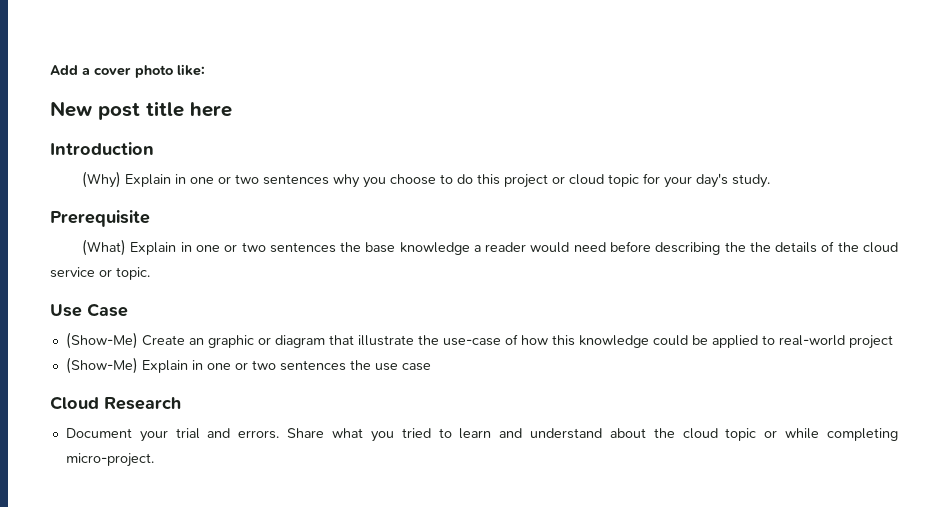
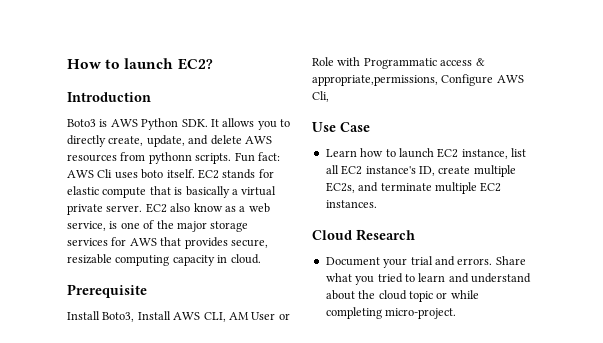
[50,64,205,78] [50,101,232,120] [50,142,154,155] [82,171,771,188] [50,210,150,227] [82,239,898,256] [50,267,150,280] [50,303,128,317] [65,332,893,349] [65,357,431,374] Add a cover photo like: // New post title here // Introduction // (Why) Explain in one or two sentences why you choose to do this project or cloud topic for your day's study. // Prerequisite // (What) Explain in one or two sentences the base knowledge a reader would need before describing the the details of the cloud service or topic. // Use Case // (Show-Me) Create an graphic or diagram that illustrate the use-case of how this knowledge could be applied to real-world project // (Show-Me) Explain in one or two sentences the use case -> [67,58,213,70] [67,92,151,102] [67,118,290,130] [67,135,272,147] [67,152,280,164] [67,169,274,179] [67,186,277,198] [67,203,270,215] [67,220,249,232] [67,237,268,249] [67,254,261,266] [67,284,147,298] [67,311,290,322] [312,57,485,69] [312,74,524,86] [312,91,329,102] [312,122,370,132] [325,148,526,159] [325,165,516,177] [325,182,502,194] [325,200,377,208] How to launch EC2? // Introduction // Boto3 is AWS Python SDK. It allows you to directly create, update, and delete AWS resources from pythonn scripts. Fun fact: AWS Cli uses boto itself. EC2 stands for elastic compute that is basically a virtual private server. EC2 also know as a web service, is one of the major storage services for AWS that provides secure, resizable computing capacity in cloud. // Prerequisite // Install Boto3, Install AWS CLI, AM User or Role with Programmatic access & appropriate,permissions, Configure AWS Cli, // Use Case // Learn how to launch EC2 instance, list all EC2 instance's ID, create multiple EC2s, and terminate multiple EC2 instances.

